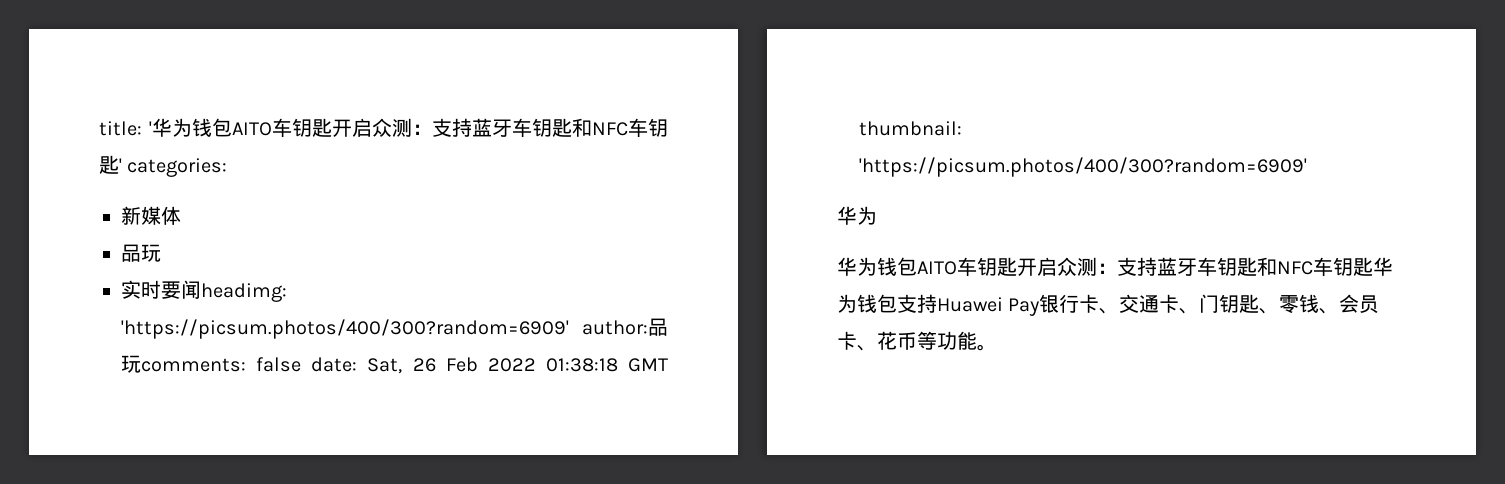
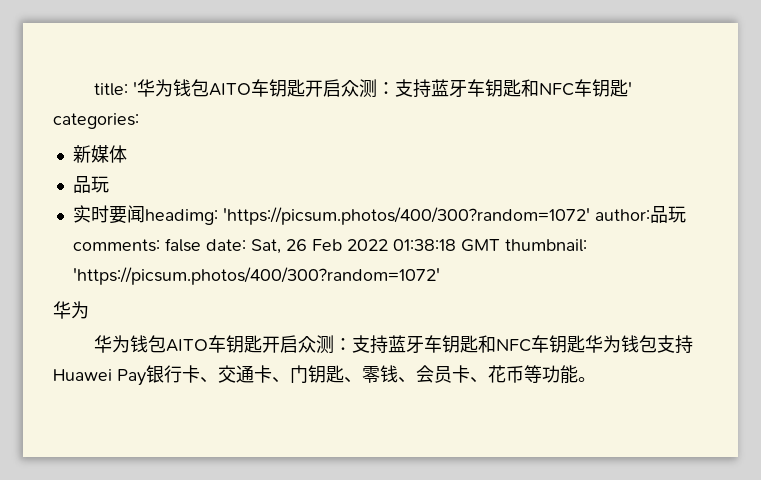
[121,319,569,339] 'https://picsum.photos/400/300?random=6909' -> [222,207,590,225] 'https://picsum.photos/400/300?random=1072'
[859,157,1307,177] 'https://picsum.photos/400/300?random=6909' -> [72,267,440,285] 'https://picsum.photos/400/300?random=1072'

